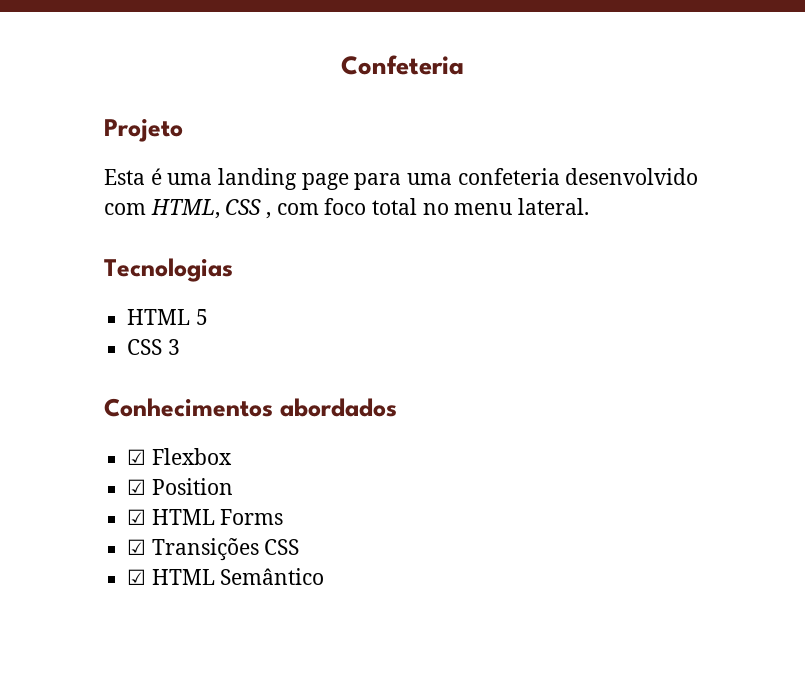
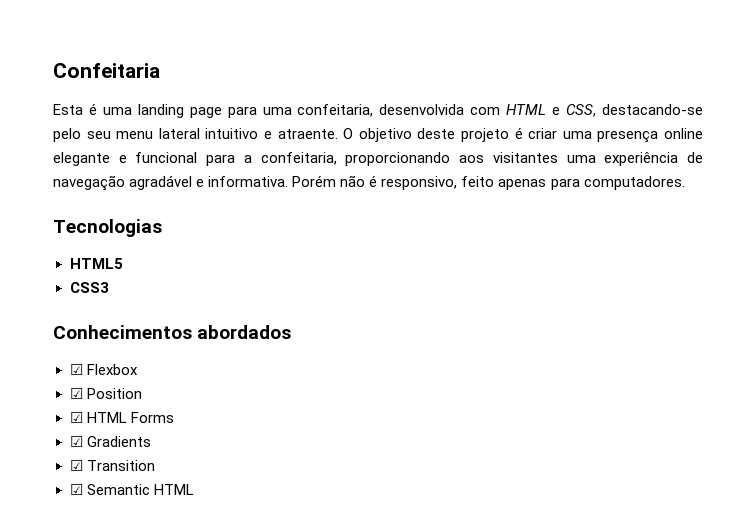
[341,55,464,75] [104,118,183,142] Confeteria // Projeto -> [53,63,160,78] Confeitaria
[457,168,699,185] [104,198,590,219] [104,258,233,282] [127,309,208,325] [127,339,180,355] confeteria desenvolvido com HTML, CSS , com foco total no menu lateral. // Tecnologias // HTML 5 // CSS 3 -> [297,104,703,117] [53,127,704,143] [53,152,704,166] [53,175,685,191] [53,219,162,237] [69,258,123,269] [69,282,109,293] confeitaria, desenvolvida com HTML e CSS, destacando-se pelo seu menu lateral intuitivo e atraente. O objetivo deste projeto é criar uma presença online elegante e funcional para a confeitaria, proporcionando aos visitantes uma experiência de navegação agradável e informativa. Porém não é responsivo, feito apenas para computadores. // Tecnologias // HTML5 // CSS3
[151,538,300,561] [127,568,325,585] Transições CSS // ☑ HTML Semântico -> [86,436,151,447] [69,460,155,471] [69,484,194,495] Gradients // ☑ Transition // ☑ Semantic HTML

